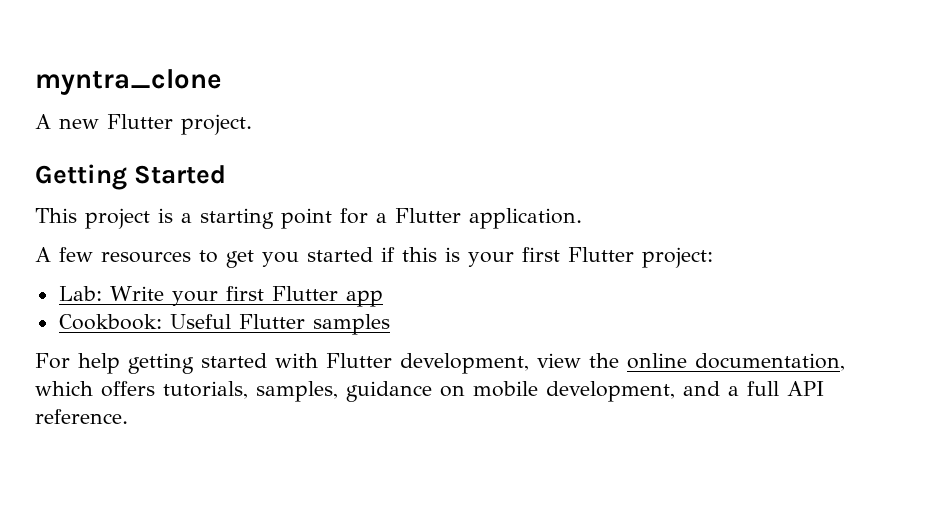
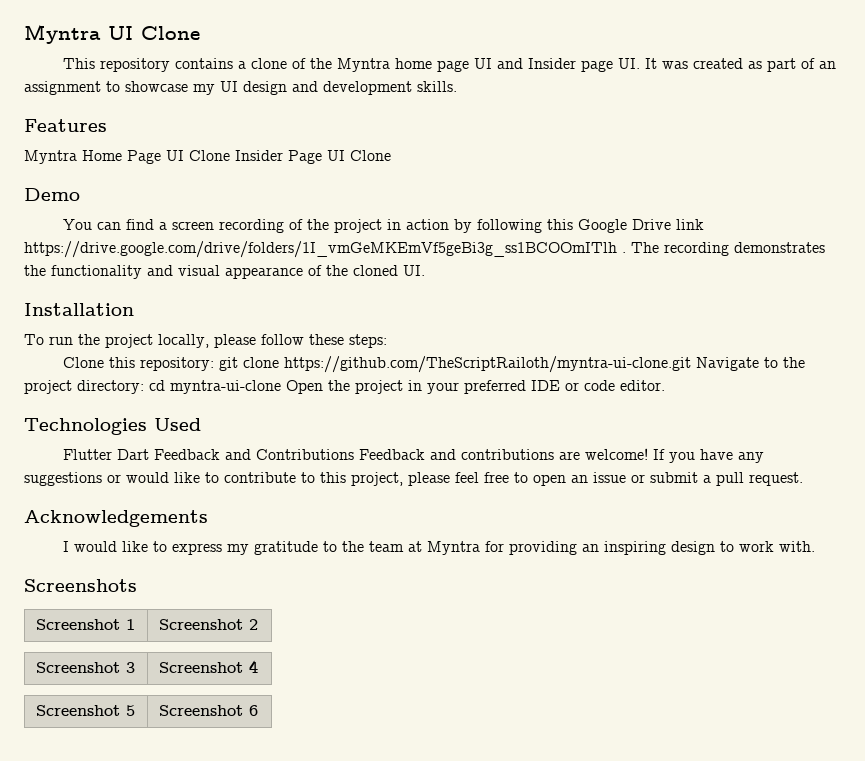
[35,69,222,95] [35,114,252,135] [35,164,227,190] [35,208,582,229] [35,247,713,268] [58,286,383,307] [58,314,390,335] [35,353,845,374] [35,381,824,402] [35,409,128,424] myntra_clone // A new Flutter project. // Getting Started // This project is a starting point for a Flutter application. // A few resources to get you started if this is your first Flutter project: // Lab: Write your first Flutter app // Cookbook: Useful Flutter samples // For help getting started with Flutter development, view the online documentation, which offers tutorials, samples, guidance on mobile development, and a full API reference. -> [24,24,200,44] [62,58,836,72] [24,81,457,95] [24,119,107,132] [24,150,391,164] [24,188,80,201] [62,219,704,233] [24,241,825,258] [24,265,425,279] [24,303,134,316] [24,334,387,348] [62,356,805,373] [24,380,665,394] [24,418,201,435] [62,448,764,463] [24,472,803,486] [24,510,208,527] [62,541,815,555] [24,579,137,592] [36,619,136,630] [159,619,259,630] [36,662,136,673] [159,660,259,673] [36,705,136,716] [159,705,259,716] Myntra UI Clone // This repository contains a clone of the Myntra home page UI and Insider page UI. It was created as part of an assignment to showcase my UI design and development skills. // Features // Myntra Home Page UI Clone Insider Page UI Clone // Demo // You can find a screen recording of the project in action by following this Google Drive link https://drive.google.com/drive/folders/1I_vmGeMKEmVf5geBi3g_ss1BCOOmITlh . The recording demonstrates the functionality and visual appearance of the cloned UI. // Installation // To run the project locally, please follow these steps: // Clone this repository: git clone https://github.com/TheScriptRailoth/myntra-ui-clone.git Navigate to the project directory: cd myntra-ui-clone Open the project in your preferred IDE or code editor. // Technologies Used // Flutter Dart Feedback and Contributions Feedback and contributions are welcome! If you have any suggestions or would like to contribute to this project, please feel free to open an issue or submit a pull request. // Acknowledgements // I would like to express my gratitude to the team at Myntra for providing an inspiring design to work with. // Screenshots // Screenshot 1 | Screenshot 2 // Screenshot 3 | Screenshot 4 // Screenshot 5 | Screenshot 6

